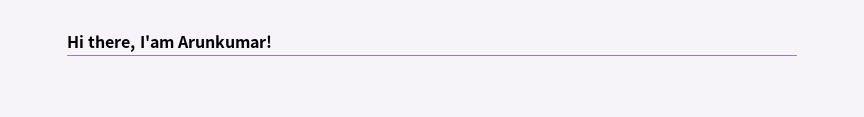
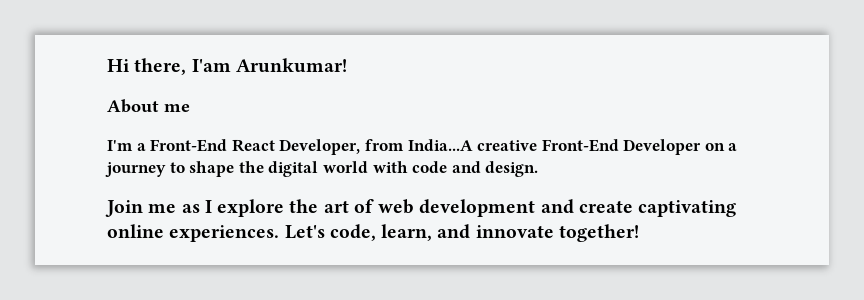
(272, 41) none -> [107,99,190,113] [107,139,738,155] [105,161,539,177] [105,199,737,217] [107,224,639,242] // About me // I'm a Front-End React Developer, from India...A creative Front-End Developer on a journey to shape the digital world with code and design. // Join me as I explore the art of web development and create captivating online experiences. Let's code, learn, and innovate together!

